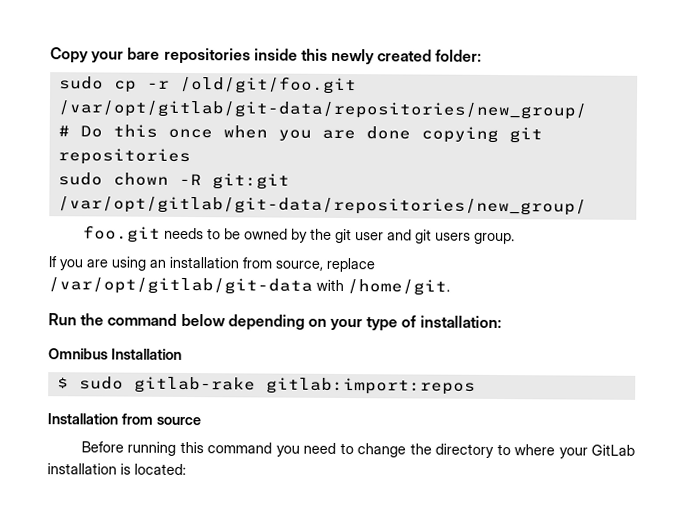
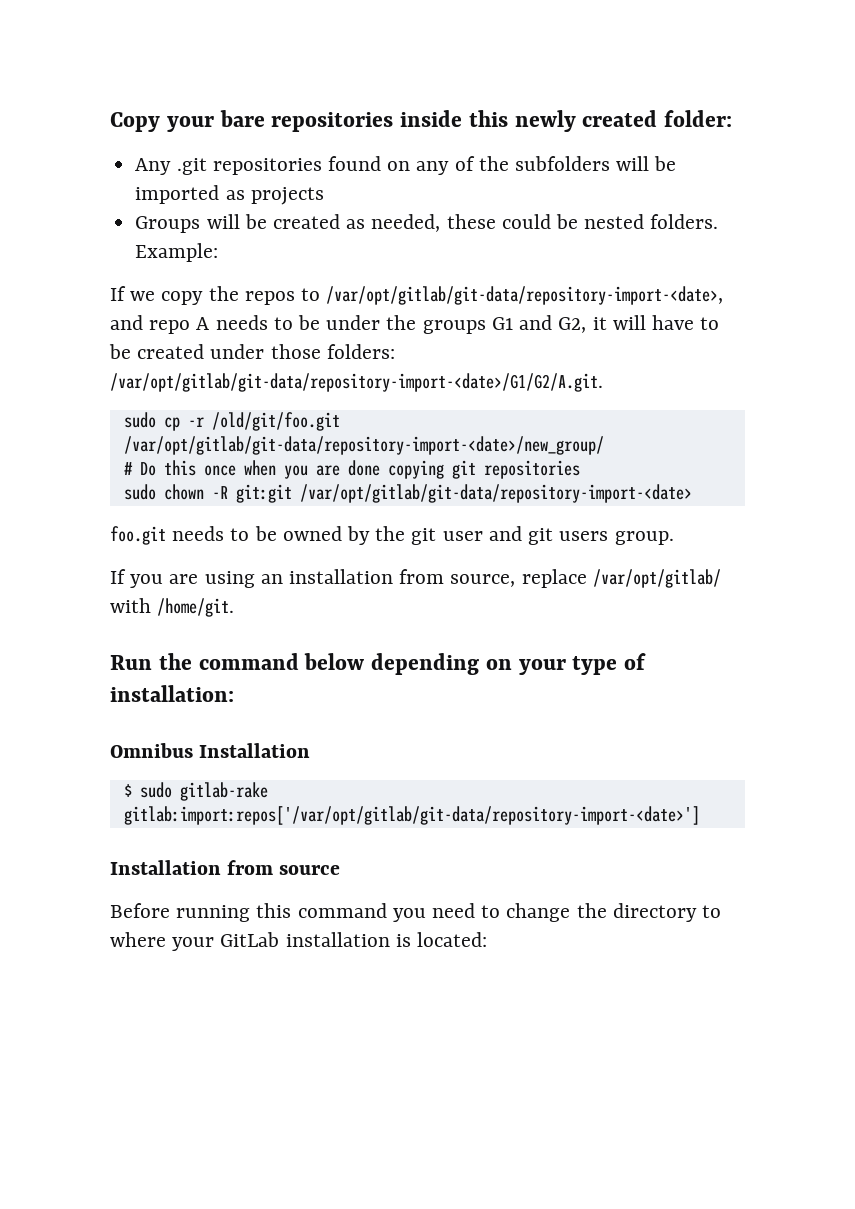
(483, 55) none -> [135,156,677,175] [135,185,324,205] [135,214,719,233] [135,243,219,262] [110,286,724,305] [110,315,720,334] [109,344,395,359] [110,373,603,392] // Any .git repositories found on any of the subfolders will be imported as projects // Groups will be created as needed, these could be nested folders. Example: // If we copy the repos to /var/opt/gitlab/git-data/repository-import-<date>, and repo A needs to be under the groups G1 and G2, it will have to be created under those folders: /var/opt/gitlab/git-data/repository-import-<date>/G1/G2/A.git.
[57,100,587,120] /var/opt/gitlab/git-data/repositories/new_group/ -> [123,436,604,455] /var/opt/gitlab/git-data/repository-import-<date>/new_group/
[57,196,587,216] /var/opt/gitlab/git-data/repositories/new_group/ -> [299,484,692,503] /var/opt/gitlab/git-data/repository-import-<date>
[48,277,313,295] /var/opt/gitlab/git-data -> [592,569,721,588] /var/opt/gitlab/
[265,377,476,395] gitlab:import:repos -> [123,806,700,825] gitlab:import:repos['/var/opt/gitlab/git-data/repository-import-<date>']

